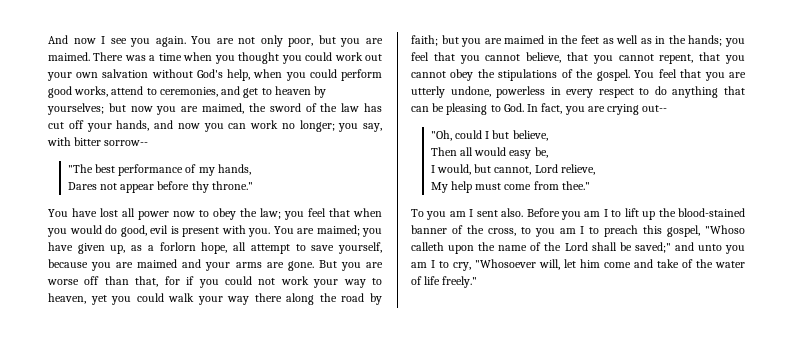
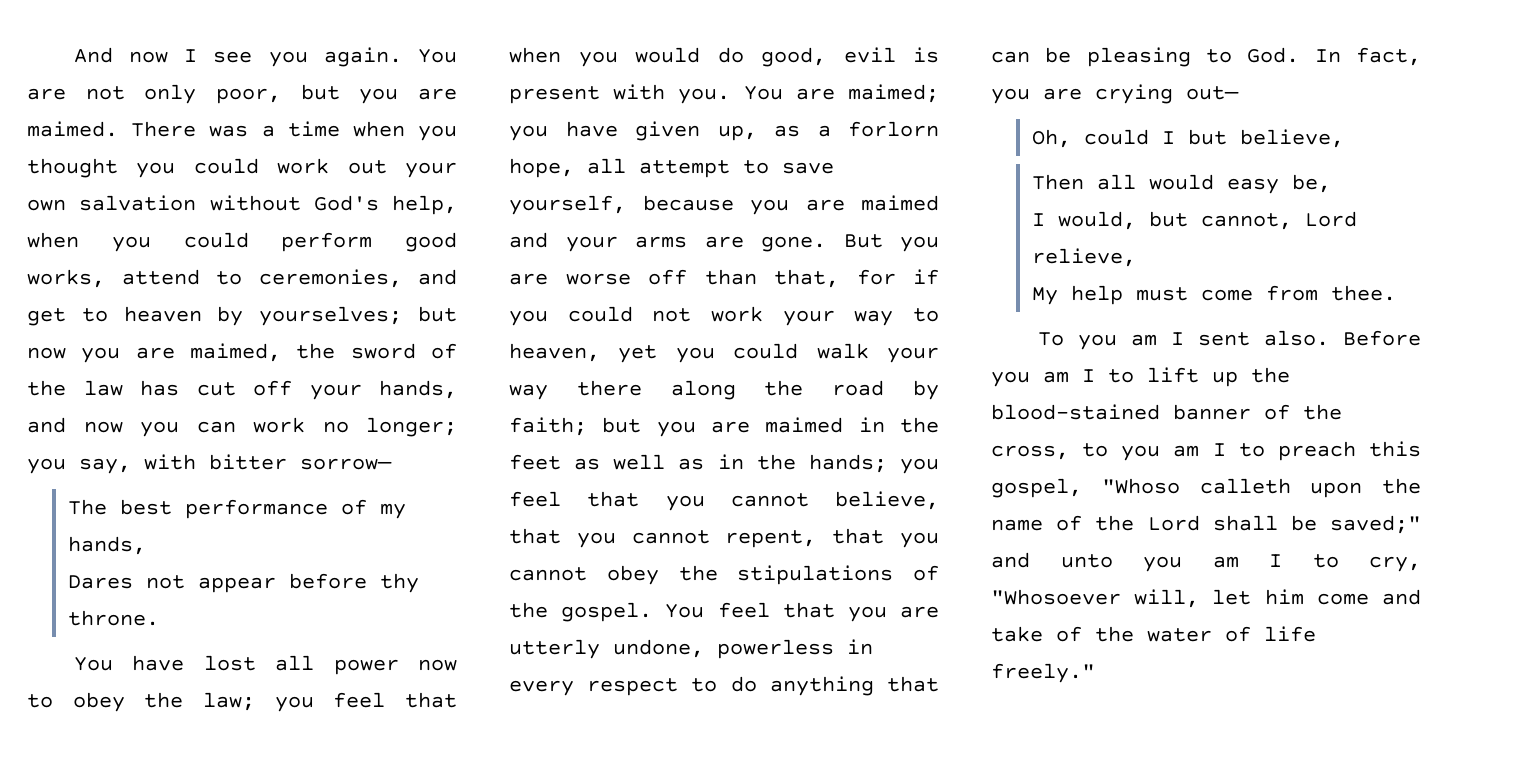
[104,140,149,146] [67,164,93,173] sorrow-- // "The -> [300,458,392,470] [67,499,107,515] sorrow— // The
[211,181,253,190] throne." -> [67,610,159,626] throne.
[642,105,668,112] [430,130,452,141] out-- // "Oh, -> [1186,86,1239,100] [1031,129,1071,148] out— // Oh,
[561,181,590,190] thee." -> [1330,285,1396,301] thee.

